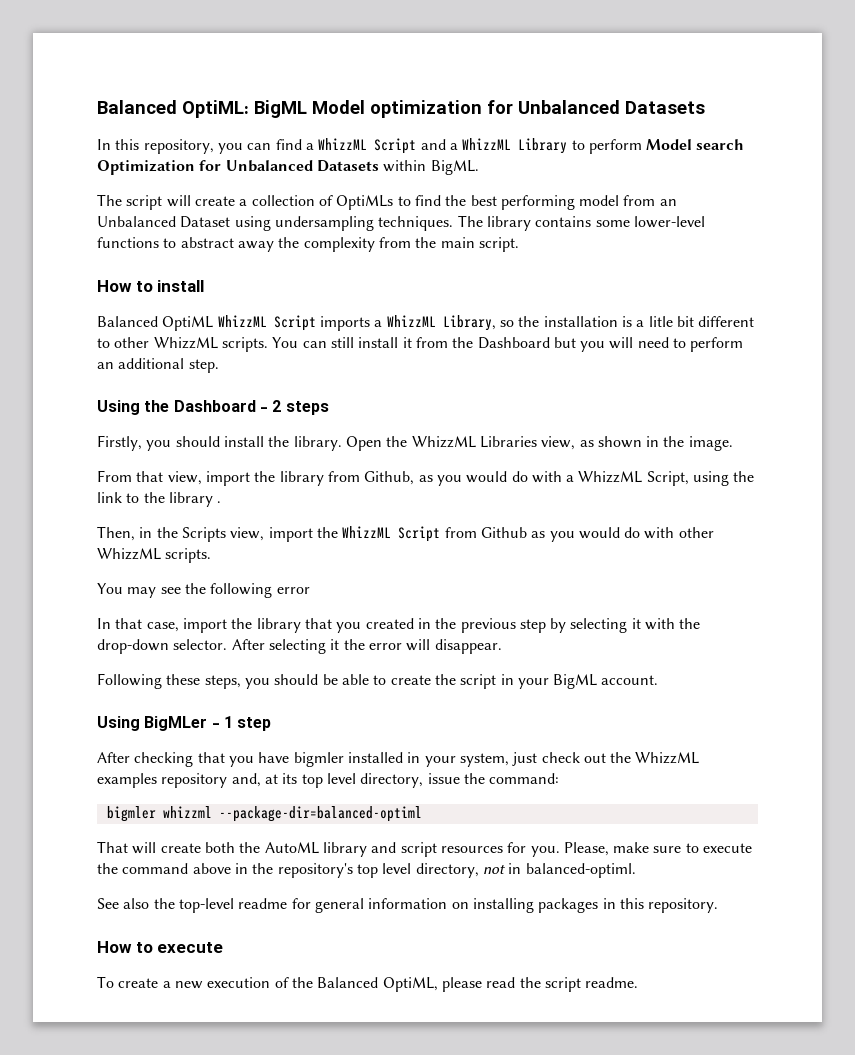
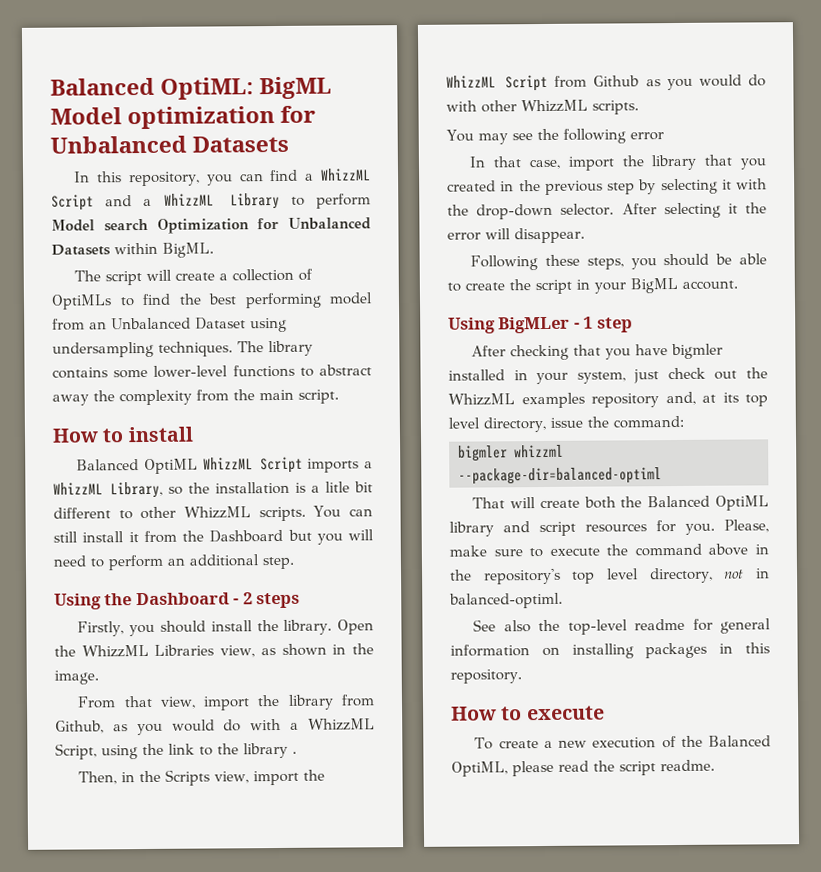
[264,842,319,854] AutoML -> [647,495,769,511] Balanced OptiML

